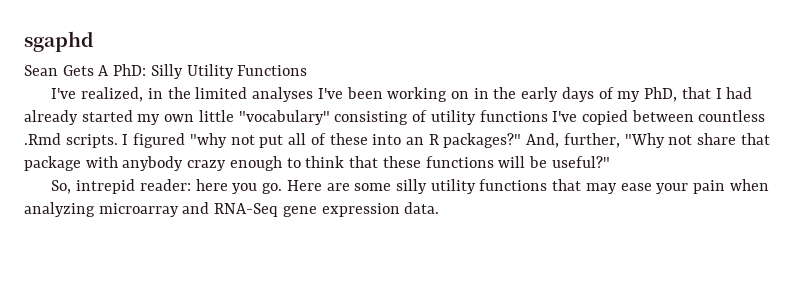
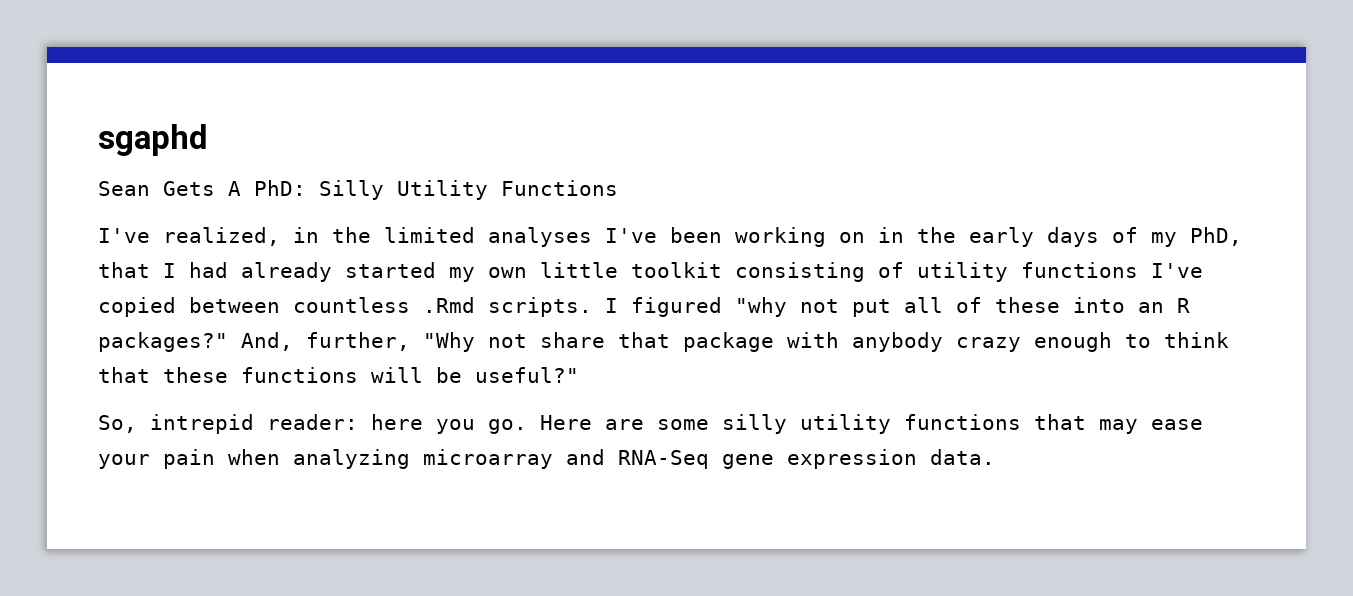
[238,110,330,125] "vocabulary" -> [631,262,722,278] toolkit

